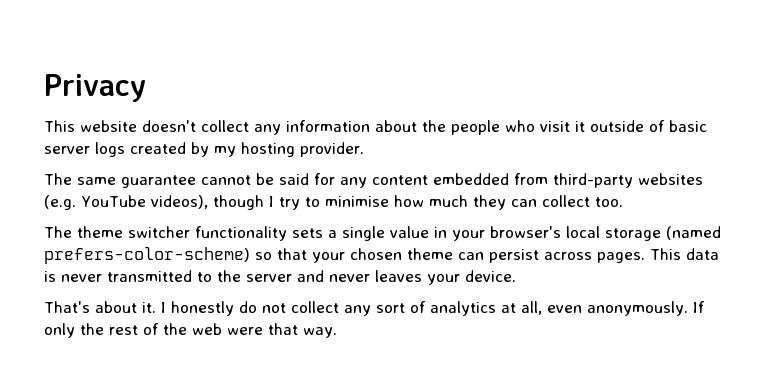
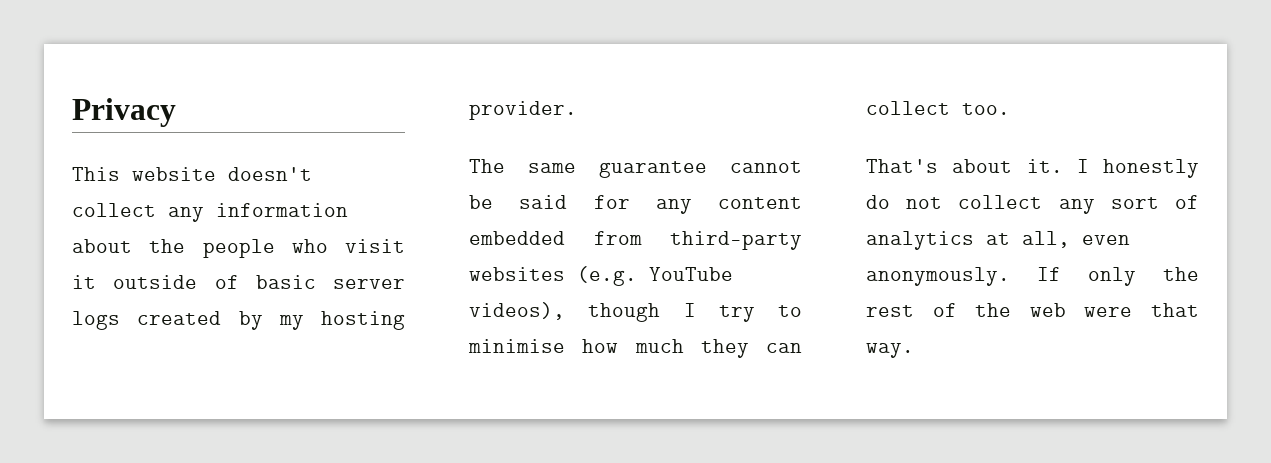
[44,226,721,241] [44,247,719,264] [44,270,516,285] // The theme switcher functionality sets a single value in your browser's local storage (named prefers-color-scheme) so that your chosen theme can persist across pages. This data is never transmitted to the server and never leaves your device. -> (1010, 109) none

